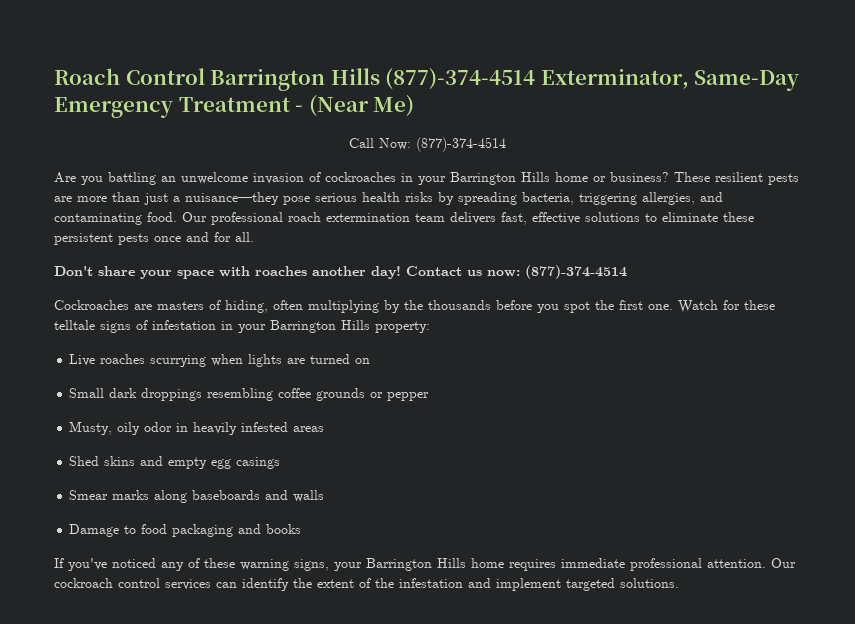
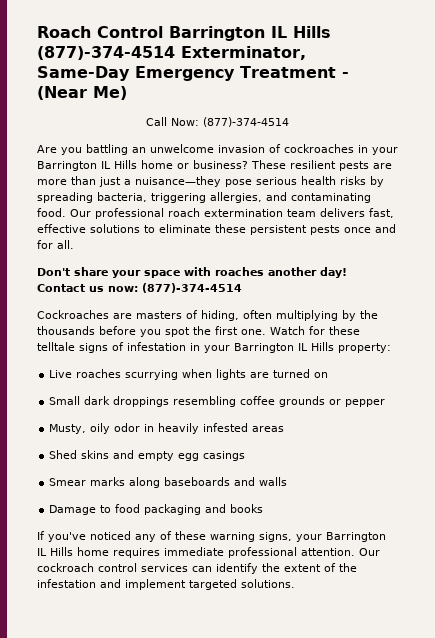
(326, 80) none -> [271,26,287,38] IL
(516, 178) none -> [101,161,111,169] IL
(336, 326) none -> [298,343,308,351] IL
(432, 564) none -> [37,548,47,556] IL

